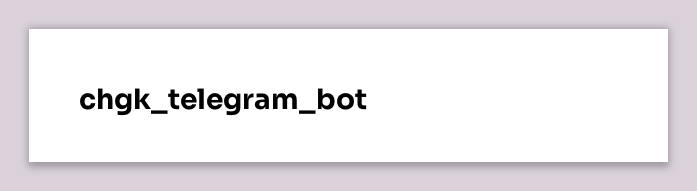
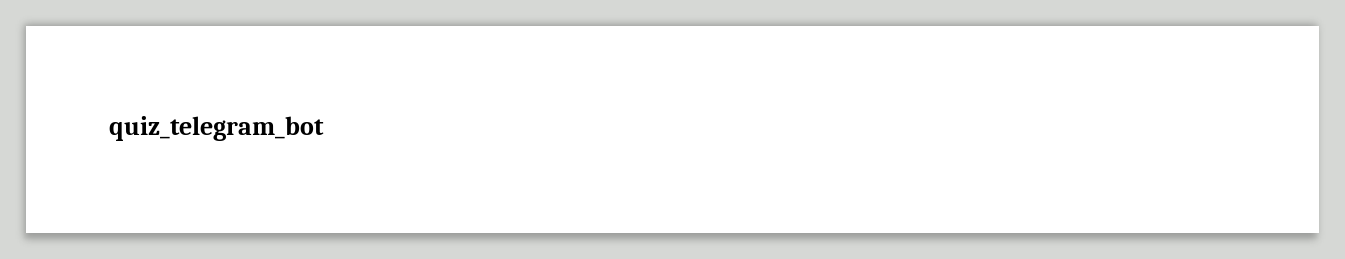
[79,88,367,116] chgk_telegram_bot -> [109,116,324,141] quiz_telegram_bot

